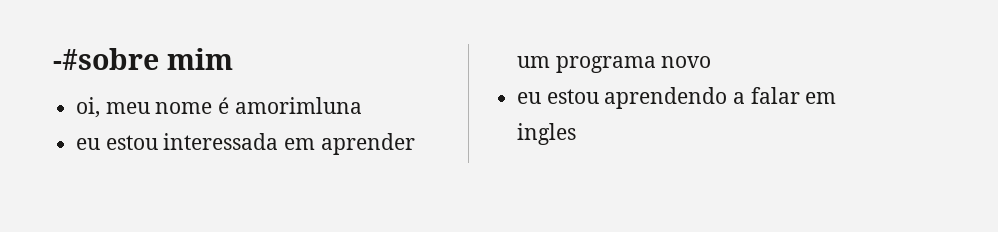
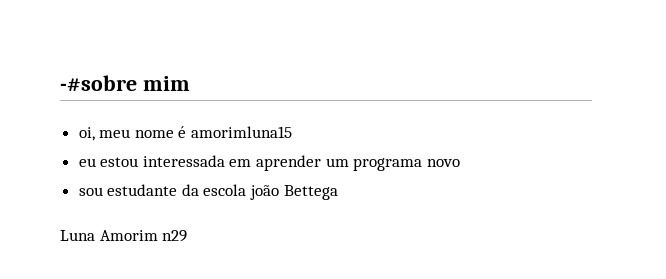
[234,97,362,114] amorimluna -> [191,126,293,138] amorimluna15
[517,87,837,109] [517,123,577,145] eu estou aprendendo a falar em ingles -> [78,184,338,200] [60,230,188,242] sou estudante da escola joão Bettega // Luna Amorim n29

